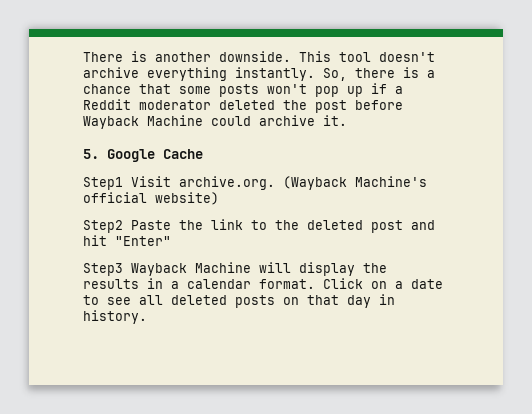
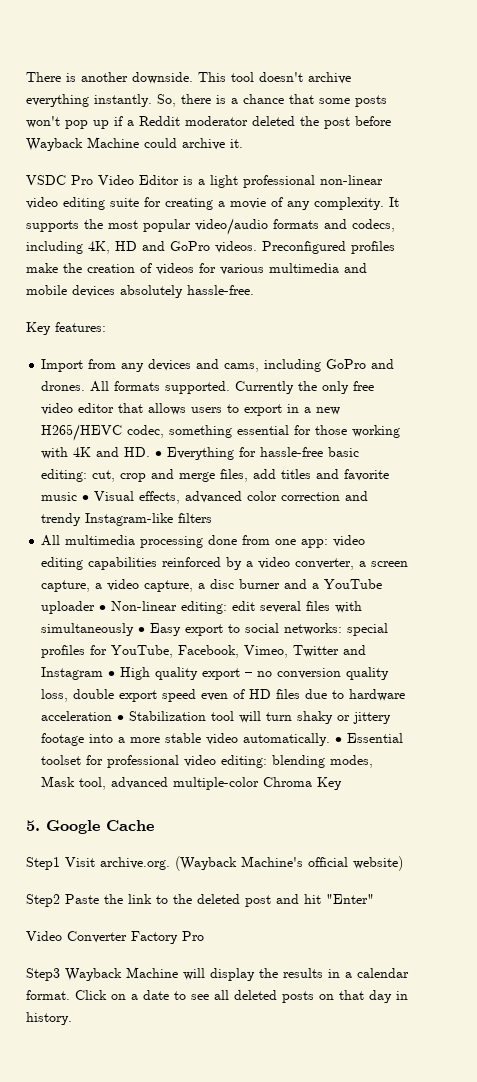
(347, 120) none -> [26,175,383,188] [26,197,399,210] [26,218,395,235] [26,241,395,254] [26,263,367,275] [26,285,254,298] [26,322,106,335] [41,359,395,372] [41,381,375,394] [41,403,341,416] [41,424,401,441] [41,447,360,460] [41,469,390,482] [41,491,369,504] [41,513,213,526] [41,535,366,548] [41,557,409,570] [41,579,383,592] [41,601,363,614] [41,623,389,636] [41,645,367,658] [41,667,390,680] [41,689,406,702] [41,711,392,724] [41,733,404,746] [41,755,374,768] [41,776,343,790] // VSDC Pro Video Editor is a light professional non-linear video editing suite for creating a movie of any complexity. It supports the most popular video/audio formats and codecs, including 4K, HD and GoPro videos. Preconfigured profiles make the creation of videos for various multimedia and mobile devices absolutely hassle-free. // Key features: // Import from any devices and cams, including GoPro and drones. All formats supported. Сurrently the only free video editor that allows users to export in a new H265/HEVC codec, something essential for those working with 4K and HD. • Everything for hassle-free basic editing: cut, crop and merge files, add titles and favorite music • Visual effects, advanced color correction and trendy Instagram-like filters // All multimedia processing done from one app: video editing capabilities reinforced by a video converter, a screen capture, a video capture, a disc burner and a YouTube uploader • Non-linear editing: edit several files with simultaneously • Easy export to social networks: special profiles for YouTube, Facebook, Vimeo, Twitter and Instagram • High quality export – no conversion quality loss, double export speed even of HD files due to hardware acceleration • Stabilization tool will turn shaky or jittery footage into a more stable video automatically. • Essential toolset for professional video editing: blending modes, Mask tool, advanced multiple-color Chroma Key
(171, 241) none -> [26,931,204,944] // Video Converter Factory Pro

